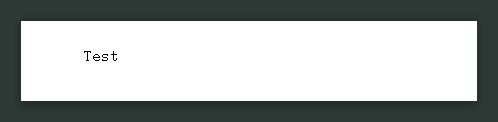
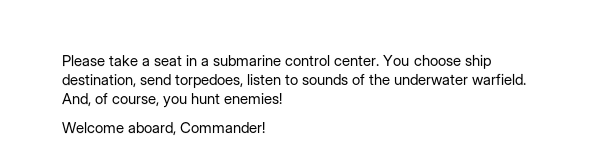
[83,49,119,63] Test -> [61,54,491,69] [61,73,528,89] [62,93,284,109] [62,122,267,136] Please take a seat in a submarine control center. You choose ship destination, send torpedoes, listen to sounds of the underwater warfield. And, of course, you hunt enemies! // Welcome aboard, Commander!

